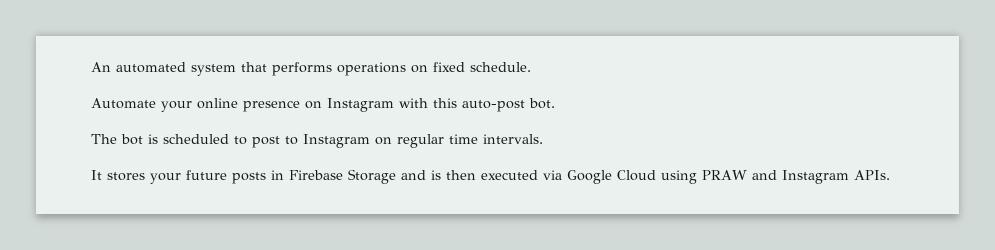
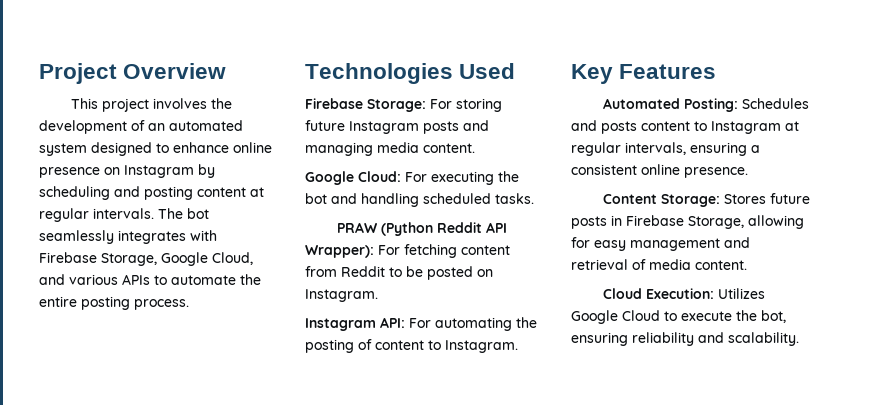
[91,62,531,76] [91,98,555,112] [91,134,543,148] [91,169,890,184] An automated system that performs operations on fixed schedule. // Automate your online presence on Instagram with this auto-post bot. // The bot is scheduled to post to Instagram on regular time intervals. // It stores your future posts in Firebase Storage and is then executed via Google Cloud using PRAW and Instagram APIs. -> [39,63,227,84] [70,98,232,112] [39,120,243,134] [39,142,272,156] [39,164,215,178] [39,186,264,200] [39,208,209,222] [39,230,217,244] [39,252,253,266] [39,274,261,285] [39,296,189,310] [305,63,516,84] [305,98,502,112] [305,120,489,134] [305,142,475,156] [305,171,519,185] [305,193,534,207] [336,222,507,236] [305,244,510,258] [305,266,493,280] [305,289,378,302] [305,317,537,331] [305,339,518,353] [571,64,717,84] [602,98,809,112] [571,120,799,134] [571,142,760,156] [571,164,748,178] [602,193,810,207] [571,215,804,229] [571,237,750,251] [571,259,747,270] [602,288,765,299] [571,310,786,324] [571,332,799,346] Project Overview // This project involves the development of an automated system designed to enhance online presence on Instagram by scheduling and posting content at regular intervals. The bot seamlessly integrates with Firebase Storage, Google Cloud, and various APIs to automate the entire posting process. // Technologies Used // Firebase Storage: For storing future Instagram posts and managing media content. // Google Cloud: For executing the bot and handling scheduled tasks. // PRAW (Python Reddit API Wrapper): For fetching content from Reddit to be posted on Instagram. // Instagram API: For automating the posting of content to Instagram. // Key Features // Automated Posting: Schedules and posts content to Instagram at regular intervals, ensuring a consistent online presence. // Content Storage: Stores future posts in Firebase Storage, allowing for easy management and retrieval of media content. // Cloud Execution: Utilizes Google Cloud to execute the bot, ensuring reliability and scalability.

